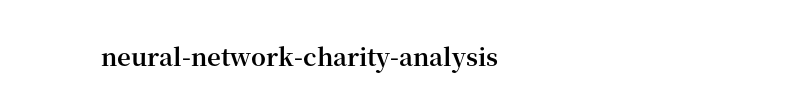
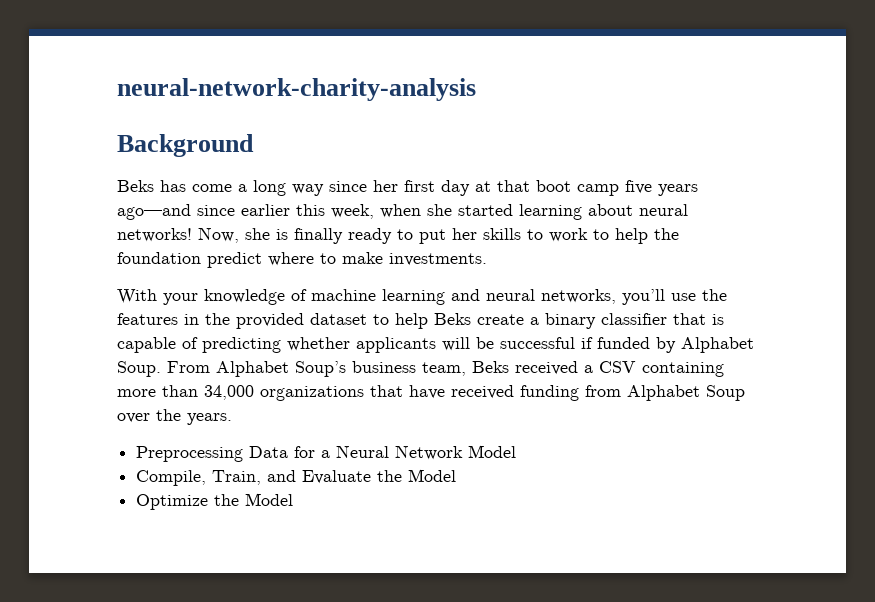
(498, 59) none -> [117,134,254,157] [117,180,698,196] [117,204,688,220] [117,227,679,244] [117,252,487,268] [117,289,727,305] [117,313,724,329] [117,337,754,353] [117,361,724,377] [117,385,745,401] [117,409,232,425] [136,445,517,462] [136,469,457,486] [136,493,294,510] // Background // Beks has come a long way since her first day at that boot camp five years ago—and since earlier this week, when she started learning about neural networks! Now, she is finally ready to put her skills to work to help the foundation predict where to make investments. // With your knowledge of machine learning and neural networks, you’ll use the features in the provided dataset to help Beks create a binary classifier that is capable of predicting whether applicants will be successful if funded by Alphabet Soup. From Alphabet Soup’s business team, Beks received a CSV containing more than 34,000 organizations that have received funding from Alphabet Soup over the years. // Preprocessing Data for a Neural Network Model // Compile, Train, and Evaluate the Model // Optimize the Model

